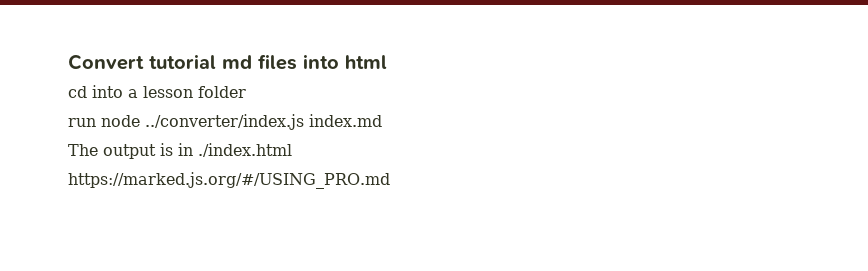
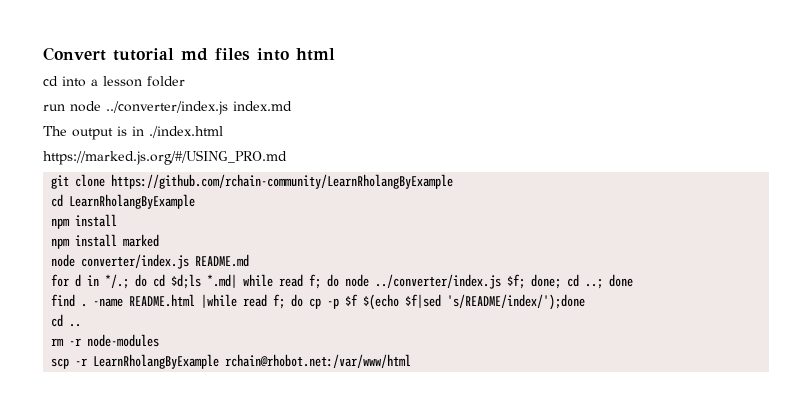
(390, 180) none -> [51,174,454,189] [51,194,196,209] [51,214,118,229] [51,234,160,249] [51,254,250,269] [51,274,634,289] [51,294,586,310] [51,314,82,327] [51,334,160,347] [51,354,412,369] // git clone https://github.com/rchain-community/LearnRholangByExample // cd LearnRholangByExample // npm install // npm install marked // node converter/index.js README.md // for d in */.; do cd $d;ls *.md| while read f; do node ../converter/index.js $f; done; cd ..; done // find . -name README.html |while read f; do cp -p $f $(echo $f|sed 's/README/index/');done // cd .. // rm -r node-modules // scp -r LearnRholangByExample rchain@rhobot.net:/var/www/html

